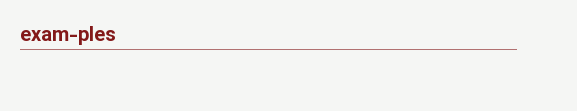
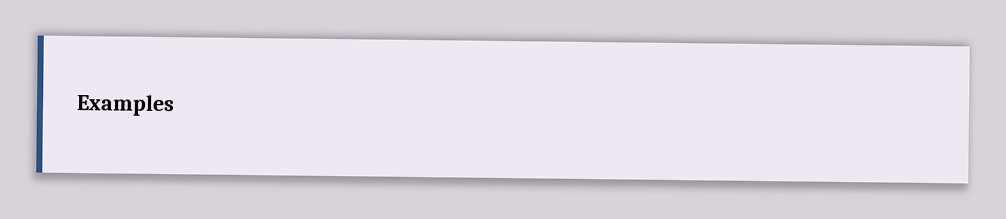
[20,26,116,45] exam-ples -> [76,94,175,117] Examples

